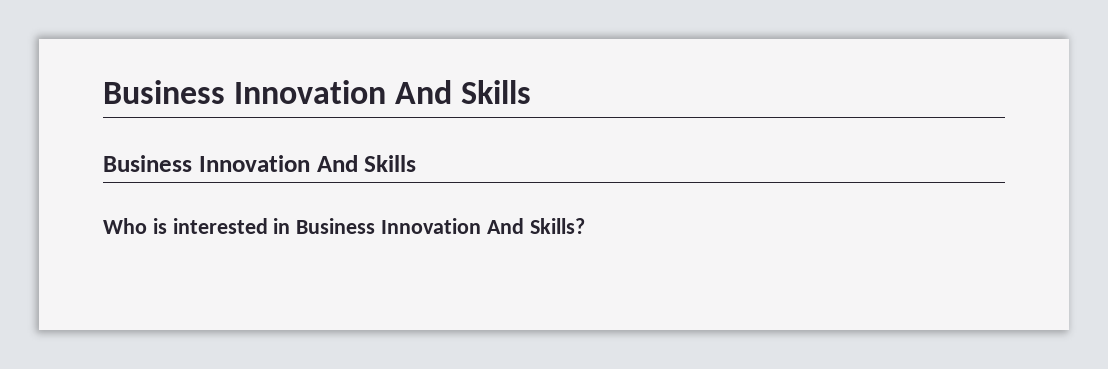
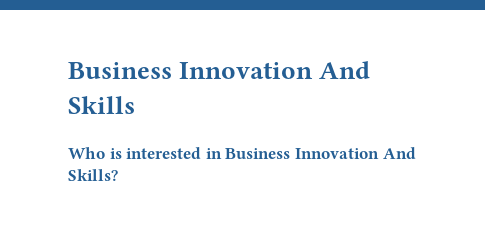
[103,80,532,104] [103,155,417,172] Business Innovation And Skills // Business Innovation And Skills -> [68,61,371,79] [68,96,135,114] Business Innovation And Skills

